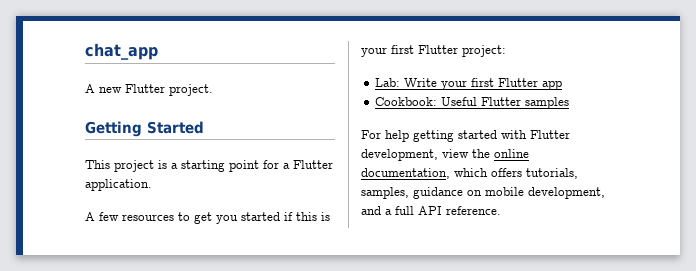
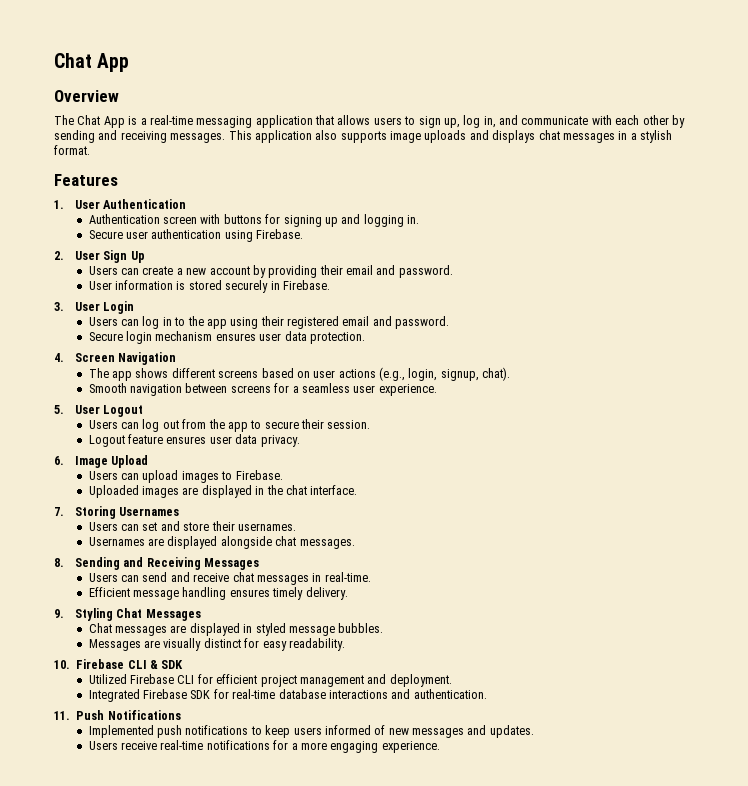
[85,43,158,60] [85,84,213,96] [85,121,204,137] [85,160,333,172] [85,179,152,191] [85,212,330,224] [361,45,506,57] [375,78,563,90] [375,97,570,109] [361,130,570,142] [361,149,529,161] [361,168,578,179] [361,187,605,199] [361,206,501,215] chat_app // A new Flutter project. // Getting Started // This project is a starting point for a Flutter application. // A few resources to get you started if this is your first Flutter project: // Lab: Write your first Flutter app // Cookbook: Useful Flutter samples // For help getting started with Flutter development, view the online documentation, which offers tutorials, samples, guidance on mobile development, and a full API reference. -> [54,53,130,72] [54,90,119,102] [54,115,685,128] [54,130,672,143] [54,145,90,155] [54,174,118,186] [54,199,187,209] [88,214,420,227] [88,229,304,242] [54,250,145,263] [88,265,453,278] [88,280,330,293] [54,301,135,314] [88,316,450,329] [88,331,365,344] [54,352,177,365] [88,367,511,381] [88,383,437,396] [54,405,144,417] [88,419,371,432] [88,434,300,447] [54,455,149,468] [88,470,283,483] [88,485,358,498] [54,506,180,519] [88,521,296,531] [88,536,355,549] [54,557,260,570] [88,572,371,585] [88,587,348,600] [54,608,201,621] [88,623,384,636] [88,638,345,651] [54,659,184,669] [88,674,452,687] [88,689,487,702] [54,710,181,720] [88,725,534,738] [88,740,440,753] Chat App // Overview // The Chat App is a real-time messaging application that allows users to sign up, log in, and communicate with each other by sending and receiving messages. This application also supports image uploads and displays chat messages in a stylish format. // Features // 1. User Authentication // Authentication screen with buttons for signing up and logging in. // Secure user authentication using Firebase. // 2. User Sign Up // Users can create a new account by providing their email and password. // User information is stored securely in Firebase. // 3. User Login // Users can log in to the app using their registered email and password. // Secure login mechanism ensures user data protection. // 4. Screen Navigation // The app shows different screens based on user actions (e.g., login, signup, chat). // Smooth navigation between screens for a seamless user experience. // 5. User Logout // Users can log out from the app to secure their session. // Logout feature ensures user data privacy. // 6. Image Upload // Users can upload images to Firebase. // Uploaded images are displayed in the chat interface. // 7. Storing Usernames // Users can set and store their usernames. // Usernames are displayed alongside chat messages. // 8. Sending and Receiving Messages // Users can send and receive chat messages in real-time. // Efficient message handling ensures timely delivery. // 9. Styling Chat Messages // Chat messages are displayed in styled message bubbles. // Messages are visually distinct for easy readability. // 10. Firebase CLI & SDK // Utilized Firebase CLI for efficient project management and deployment. // Integrated Firebase SDK for real-time database interactions and authentication. // 11. Push Notifications // Implemented push notifications to keep users informed of new messages and updates. // Users receive real-time notifications for a more engaging experience.

